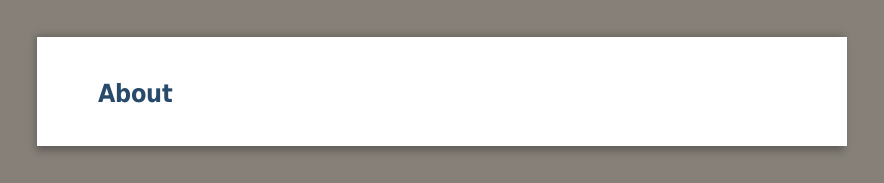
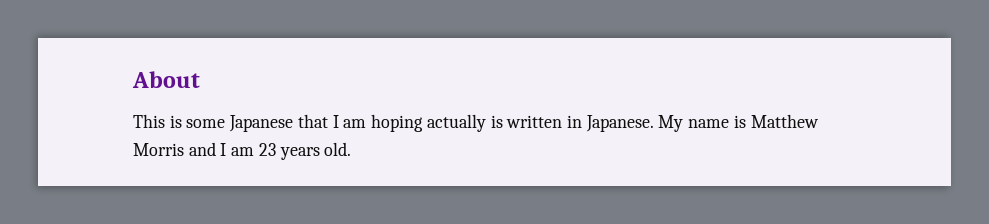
(173, 93) none -> [133,114,819,132] [133,142,352,160] // This is some Japanese that I am hoping actually is written in Japanese. My name is Matthew Morris and I am 23 years old.

